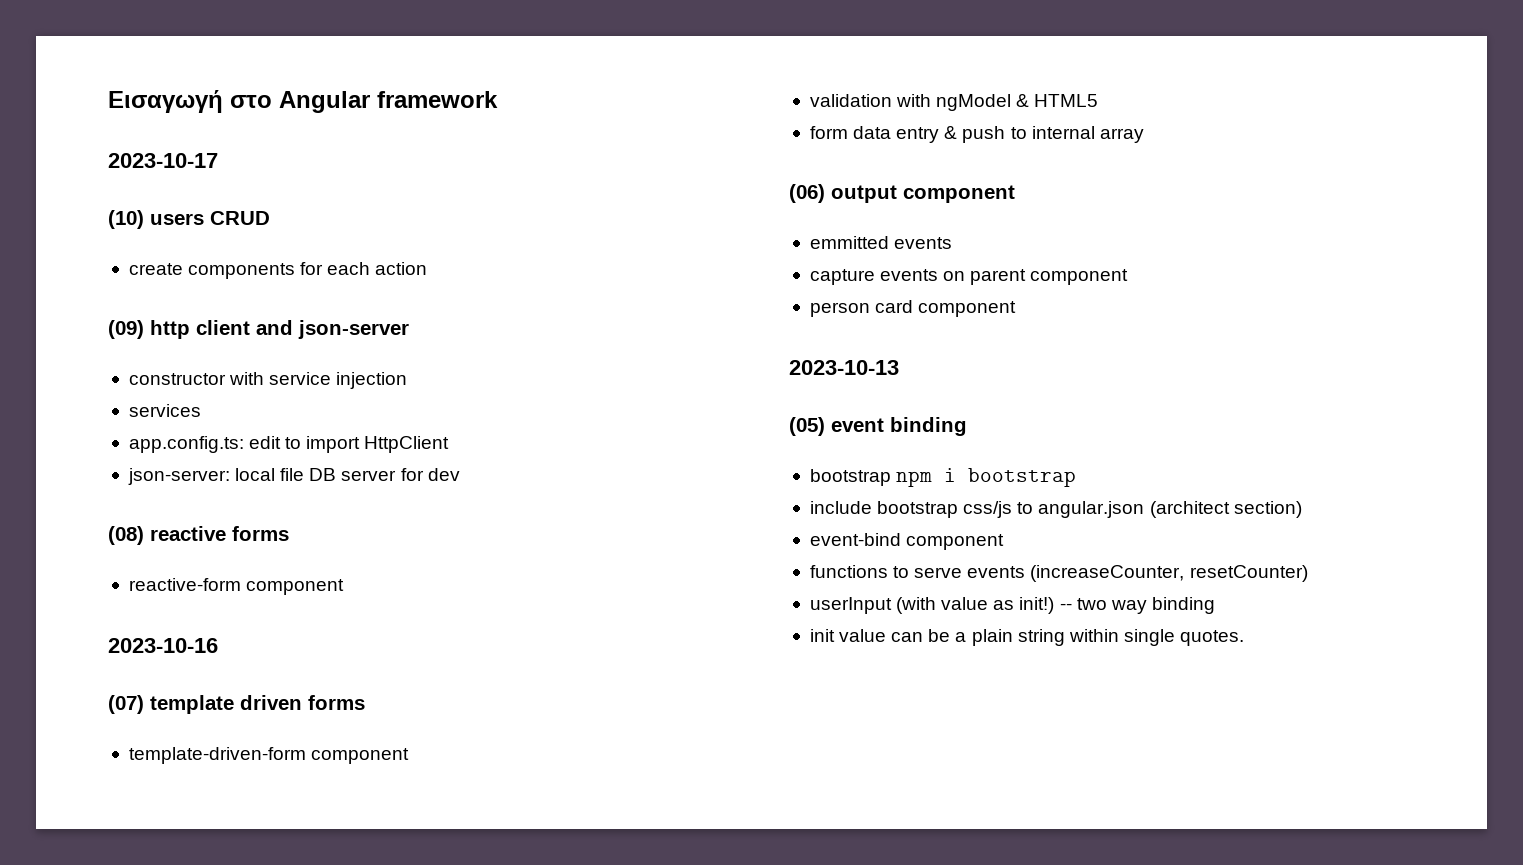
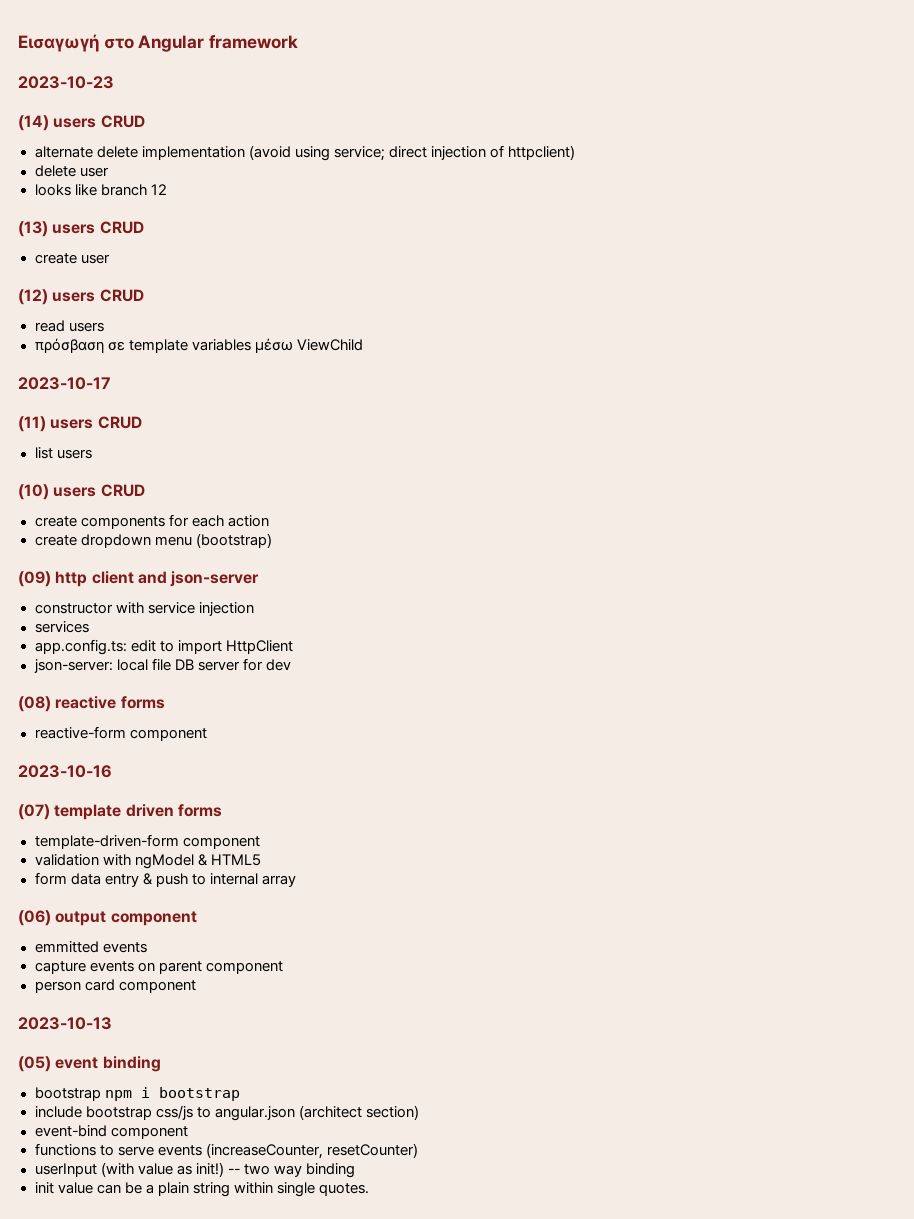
[108,153,218,168] 2023-10-17 -> [18,76,114,89] [18,115,145,131] [34,145,575,161] [34,165,109,177] [34,184,167,196] [18,221,144,237] [34,253,110,264] [18,289,144,305] [34,320,104,332] [34,338,363,353] [18,377,110,390] [18,416,142,432] [34,447,92,459] 2023-10-23 // (14) users CRUD // alternate delete implementation (avoid using service; direct injection of httpclient) // delete user // looks like branch 12 // (13) users CRUD // create user // (12) users CRUD // read users // πρόσβαση σε template variables μέσω ViewChild // 2023-10-17 // (11) users CRUD // list users
(428, 268) none -> [34,533,272,548] // create dropdown menu (bootstrap)

